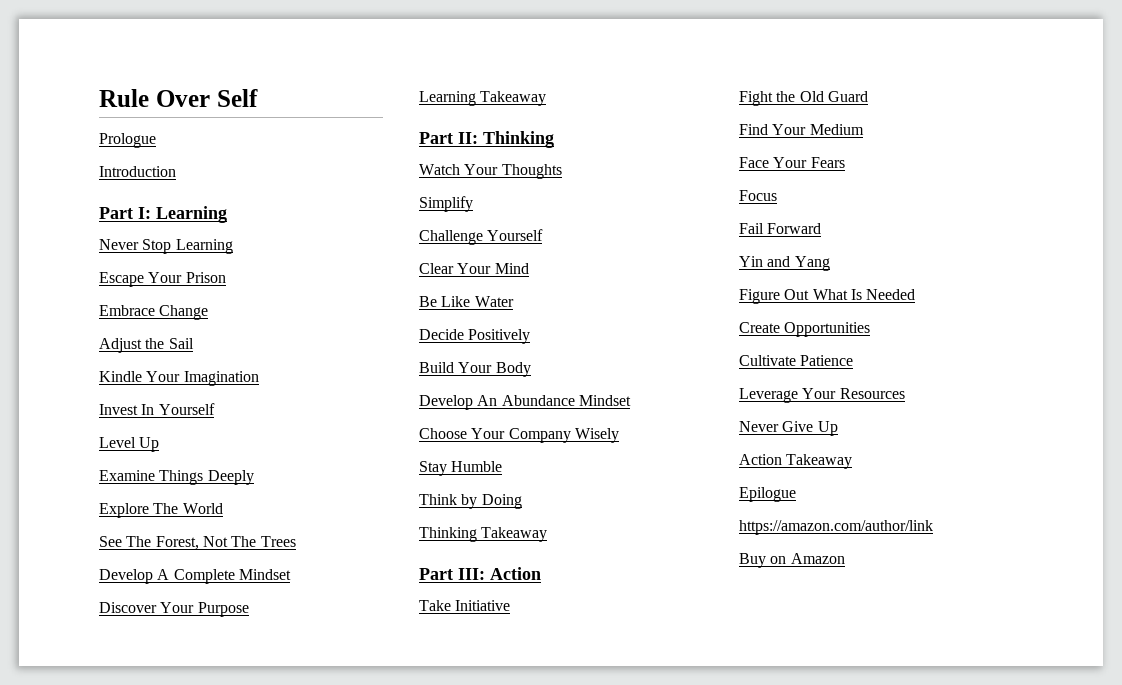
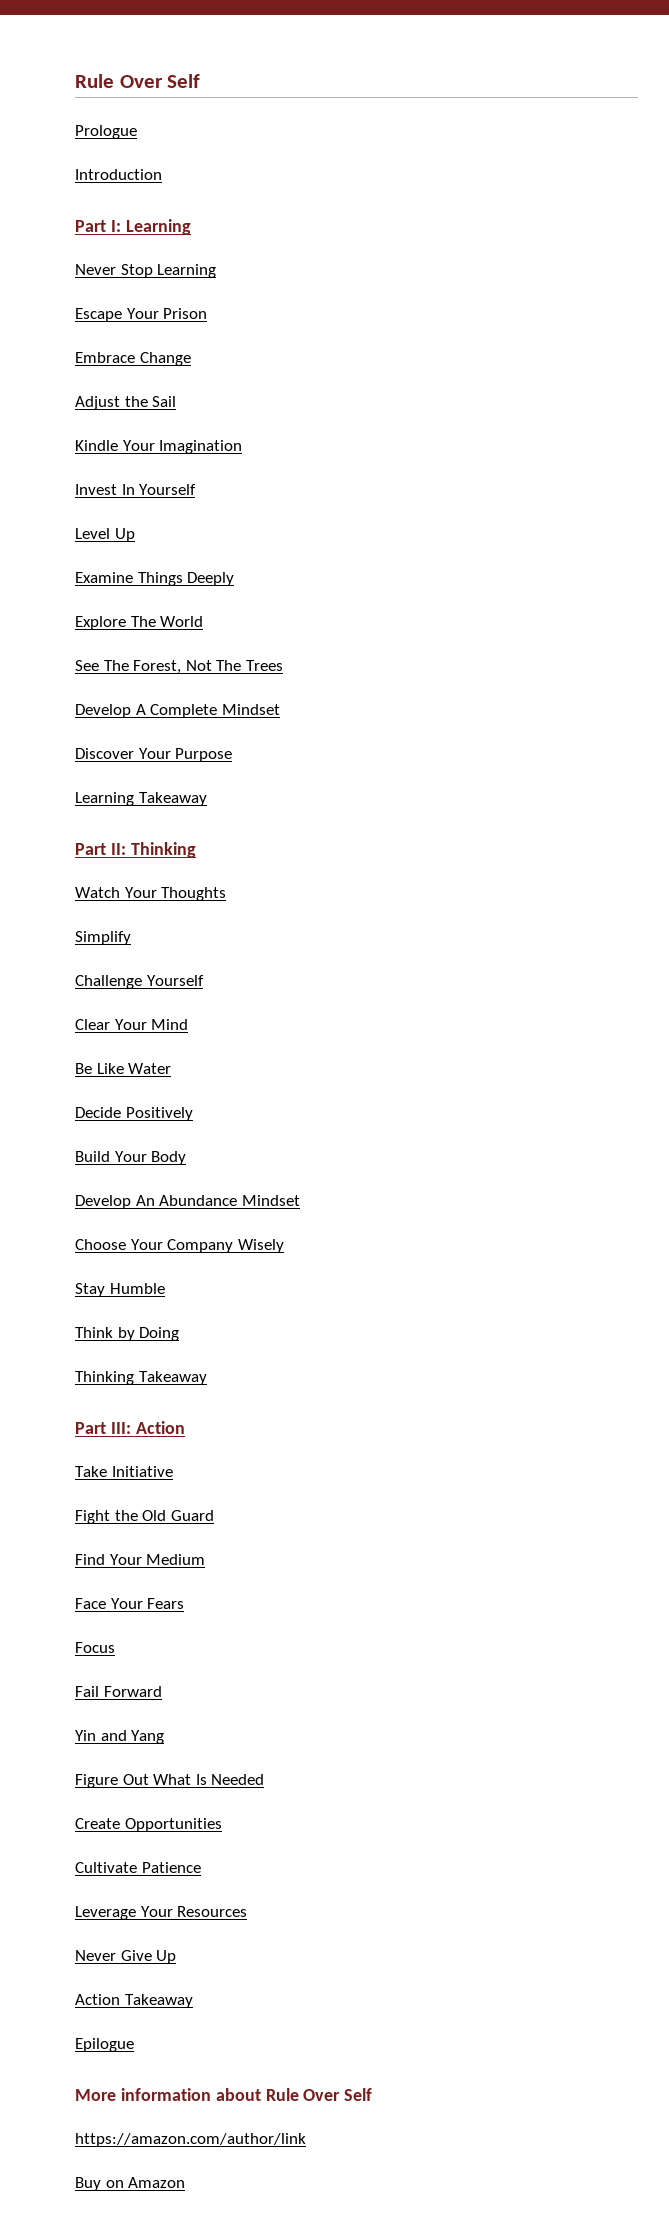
(796, 494) none -> [75,2088,373,2101] // More information about Rule Over Self

